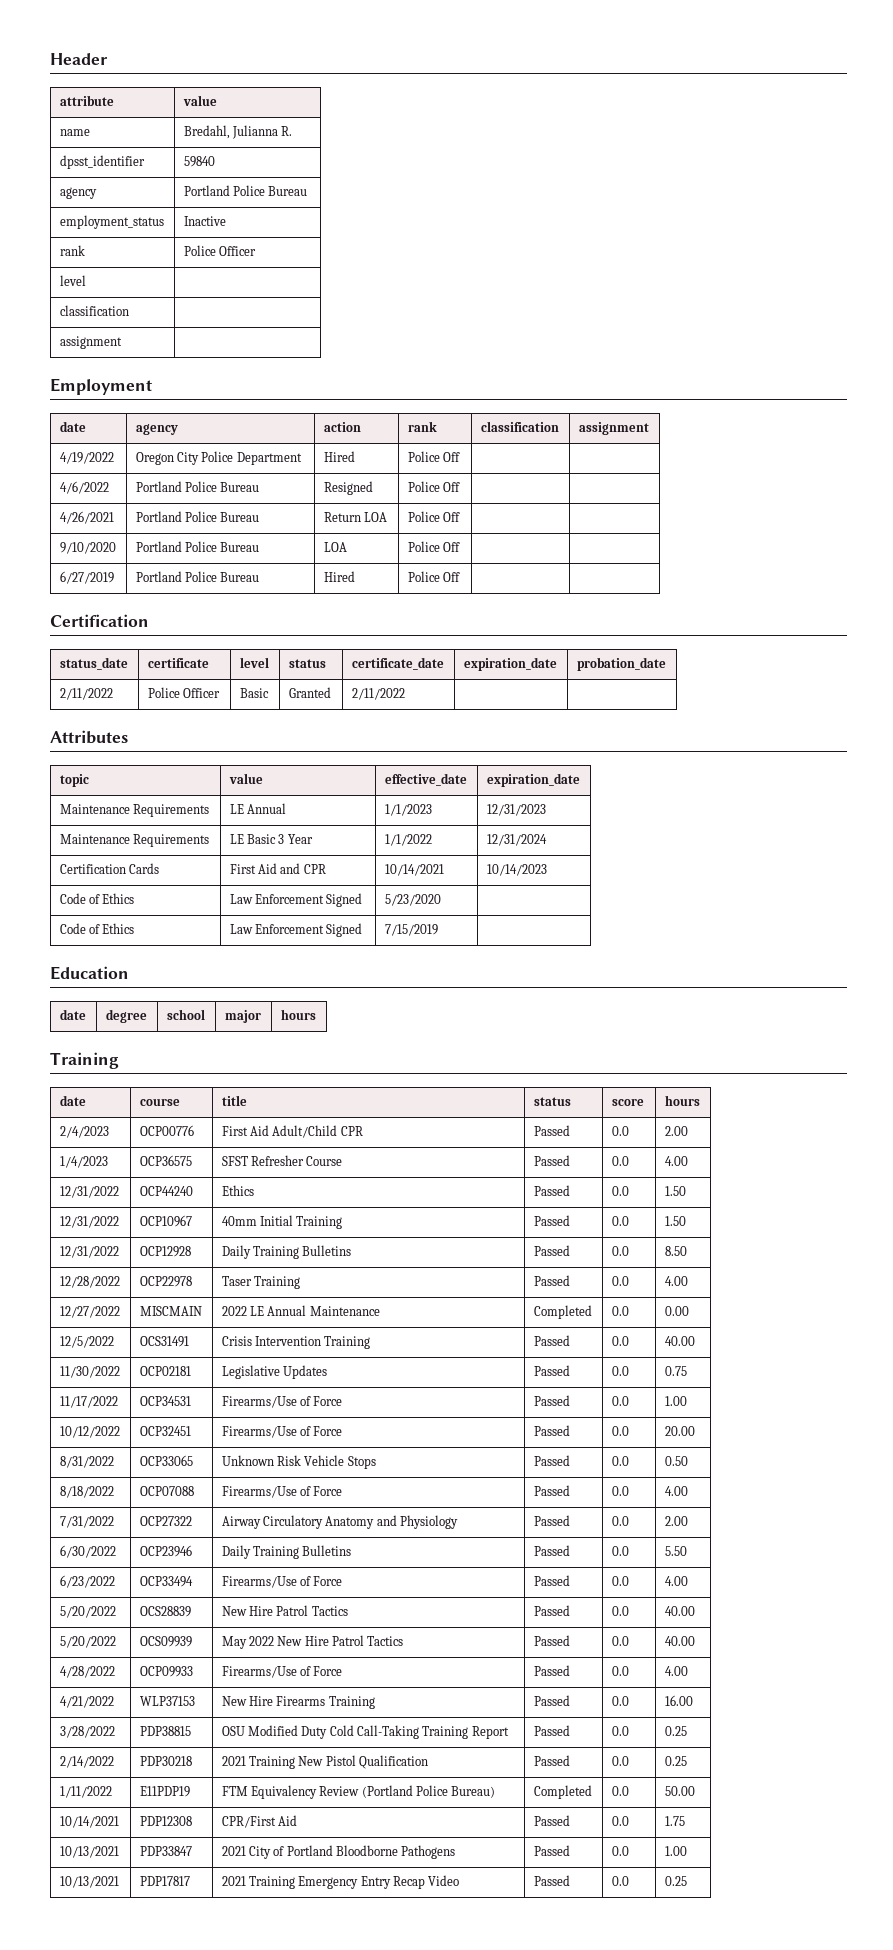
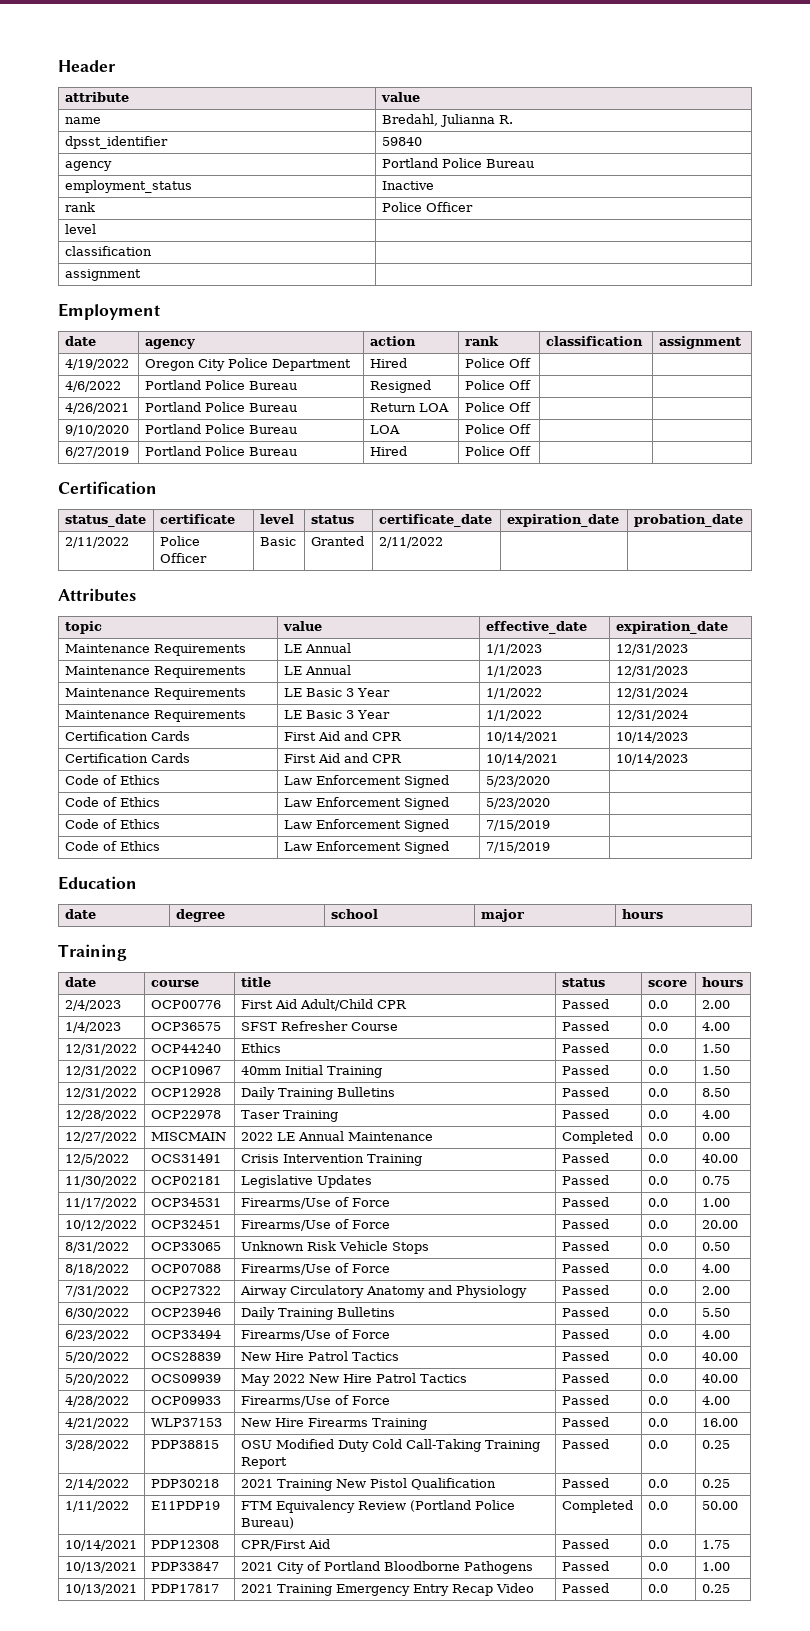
[59,834,209,847] [229,834,313,844] [384,834,432,846] [486,834,547,846] // Maintenance Requirements | LE Basic 3 Year | 1/1/2022 | 12/31/2024 -> [64,666,246,678] [283,665,351,675] [485,666,542,677] [615,666,688,677] [64,688,246,700] [283,688,390,697] [485,688,542,699] [615,688,688,699] [64,710,246,722] [283,710,390,719] [485,710,542,721] [615,710,688,721] [64,731,190,741] [283,731,402,741] [485,732,558,743] [615,732,688,743] // Maintenance Requirements | LE Annual | 1/1/2023 | 12/31/2023 // Maintenance Requirements | LE Basic 3 Year | 1/1/2022 | 12/31/2024 // Maintenance Requirements | LE Basic 3 Year | 1/1/2022 | 12/31/2024 // Certification Cards | First Aid and CPR | 10/14/2021 | 10/14/2023
(441, 900) none -> [64,797,160,807] [283,797,449,810] [485,798,550,809] [64,819,160,829] [283,819,449,832] [485,820,550,831] // Code of Ethics | Law Enforcement Signed | 5/23/2020 | // Code of Ethics | Law Enforcement Signed | 7/15/2019 |

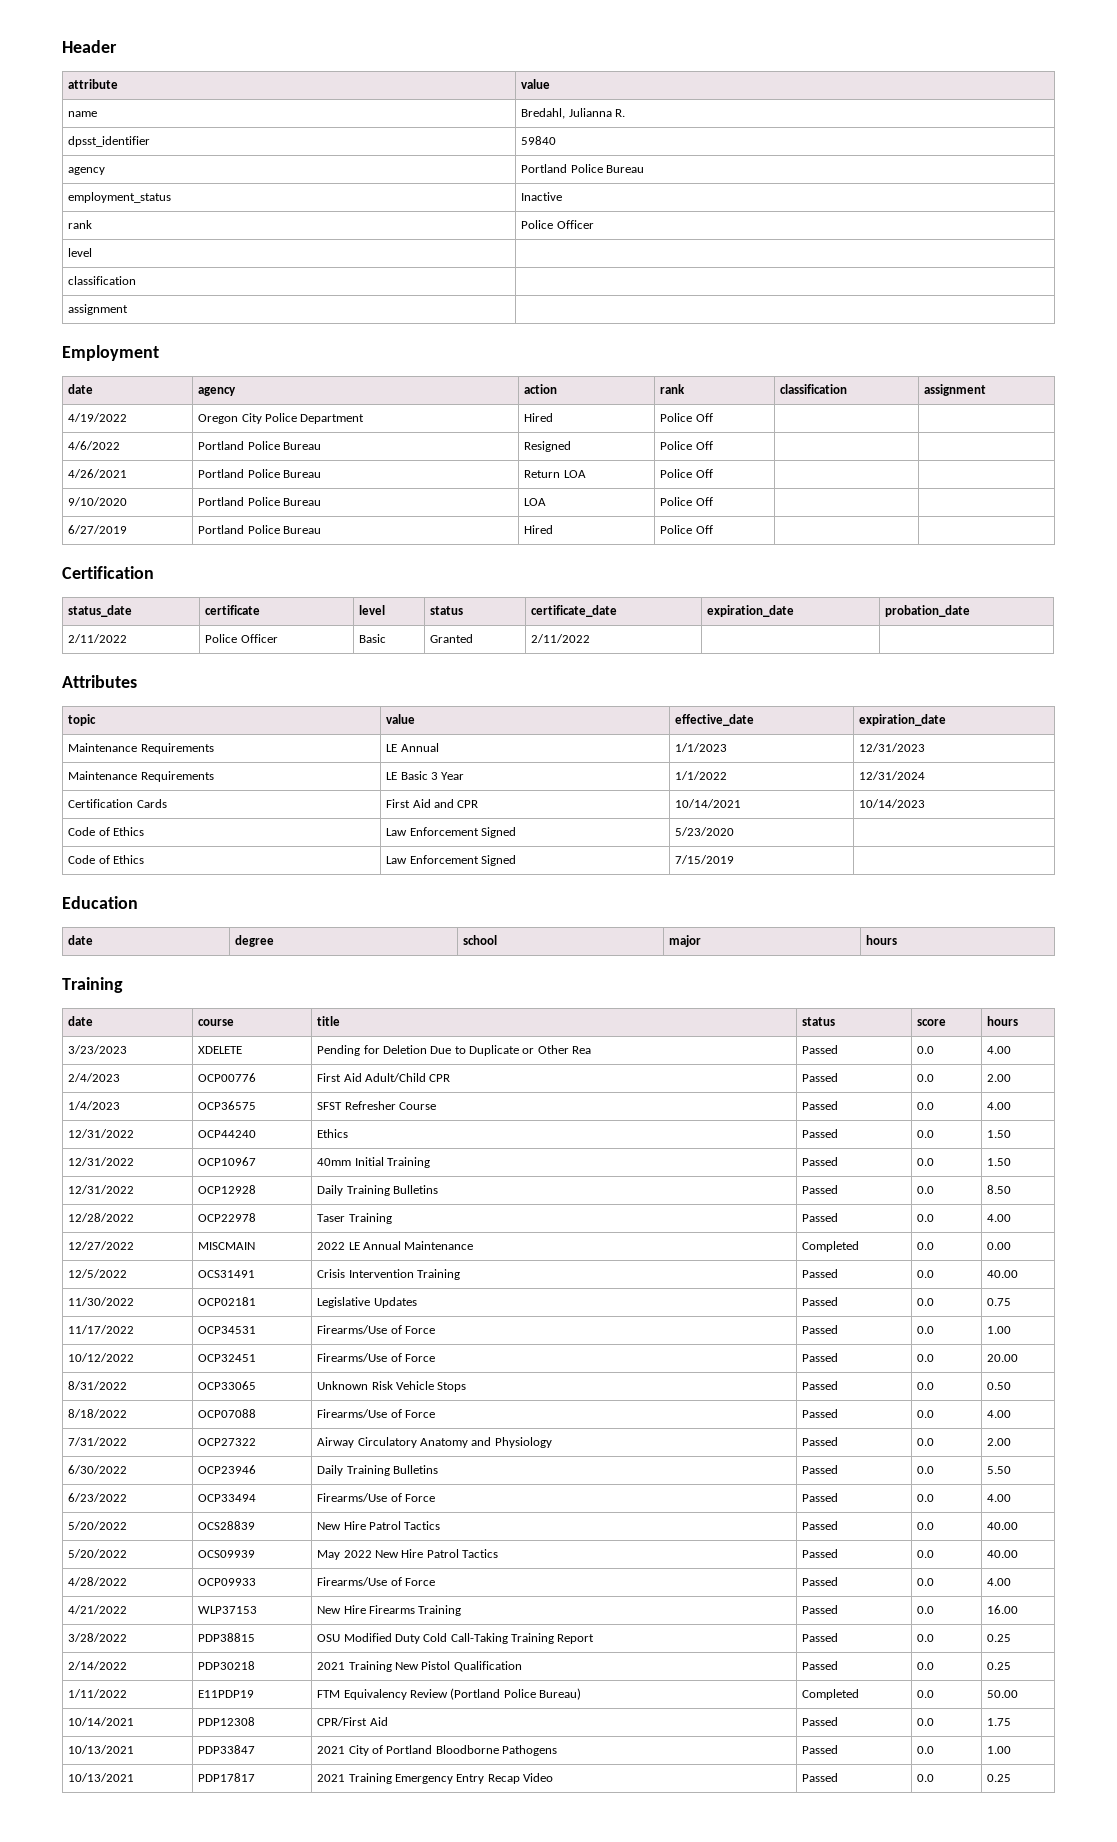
[64,666,246,678] [283,665,351,675] [485,666,542,677] [615,666,688,677] [64,688,246,700] [283,688,390,697] [485,688,542,699] [615,688,688,699] [64,710,246,722] [283,710,390,719] [485,710,542,721] [615,710,688,721] [64,731,190,741] [283,731,402,741] [485,732,558,743] [615,732,688,743] // Maintenance Requirements | LE Annual | 1/1/2023 | 12/31/2023 // Maintenance Requirements | LE Basic 3 Year | 1/1/2022 | 12/31/2024 // Maintenance Requirements | LE Basic 3 Year | 1/1/2022 | 12/31/2024 // Certification Cards | First Aid and CPR | 10/14/2021 | 10/14/2023 -> [68,771,214,782] [386,771,465,780] [675,771,728,780] [859,771,926,780] // Maintenance Requirements | LE Basic 3 Year | 1/1/2022 | 12/31/2024
[64,797,160,807] [283,797,449,810] [485,798,550,809] [64,819,160,829] [283,819,449,832] [485,820,550,831] // Code of Ethics | Law Enforcement Signed | 5/23/2020 | // Code of Ethics | Law Enforcement Signed | 7/15/2019 | -> (735, 831) none
(743, 982) none -> [68,1045,128,1054] [198,1046,243,1054] [317,1045,592,1056] [802,1045,839,1054] [917,1046,935,1054] [987,1046,1012,1054] // 3/23/2023 | XDELETE | Pending for Deletion Due to Duplicate or Other Rea | Passed | 0.0 | 4.00

